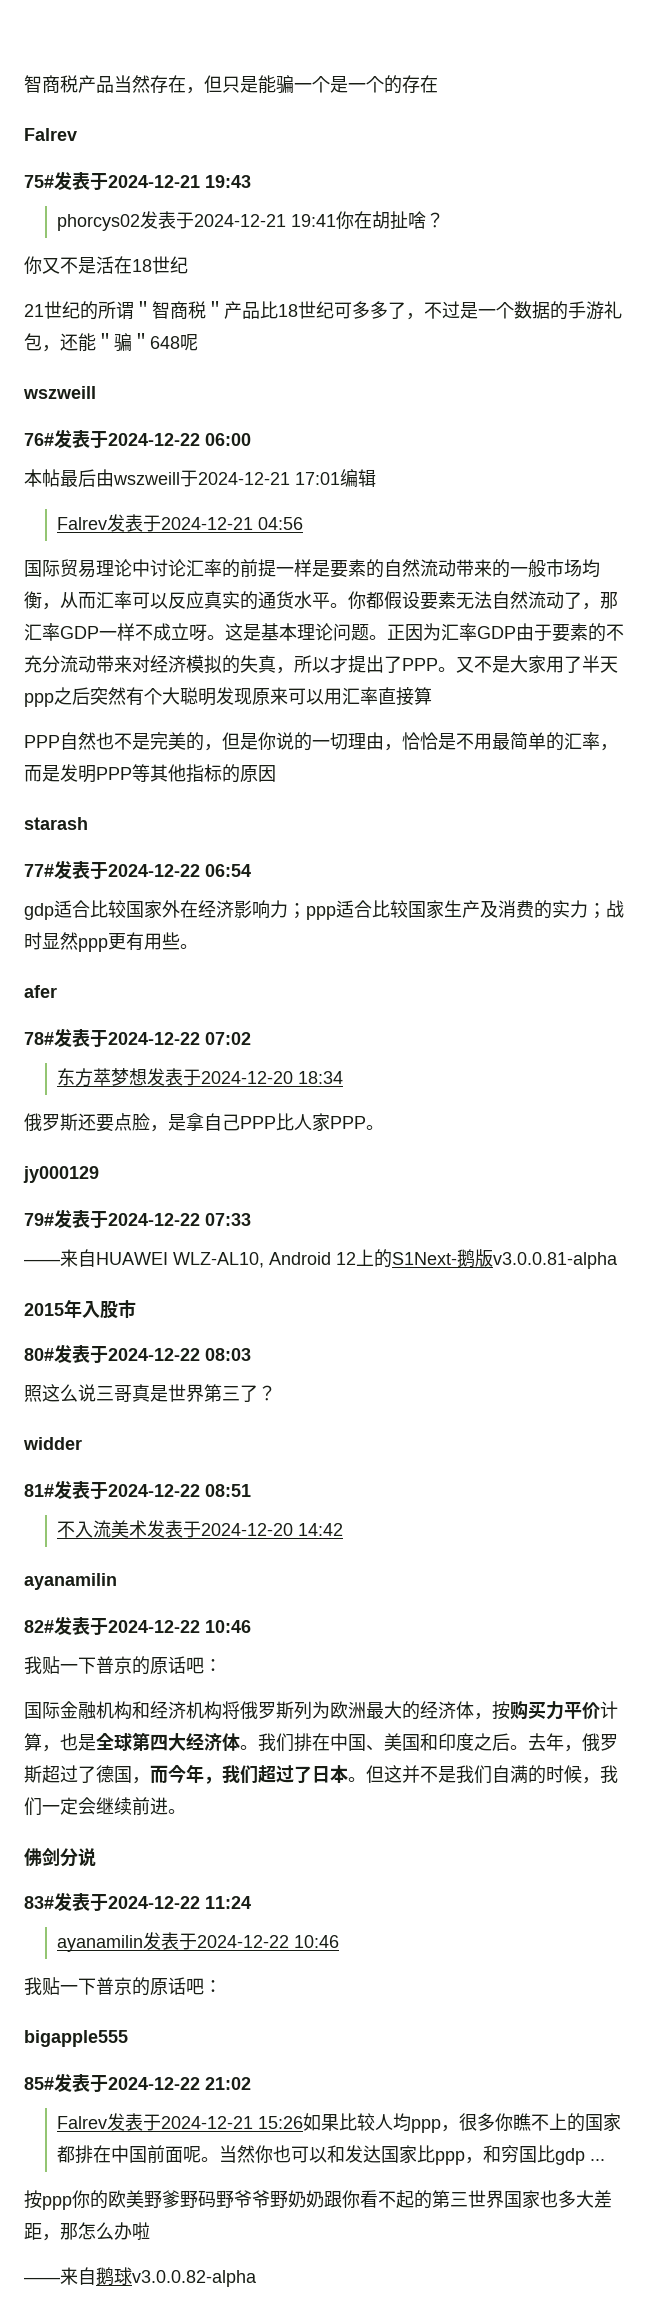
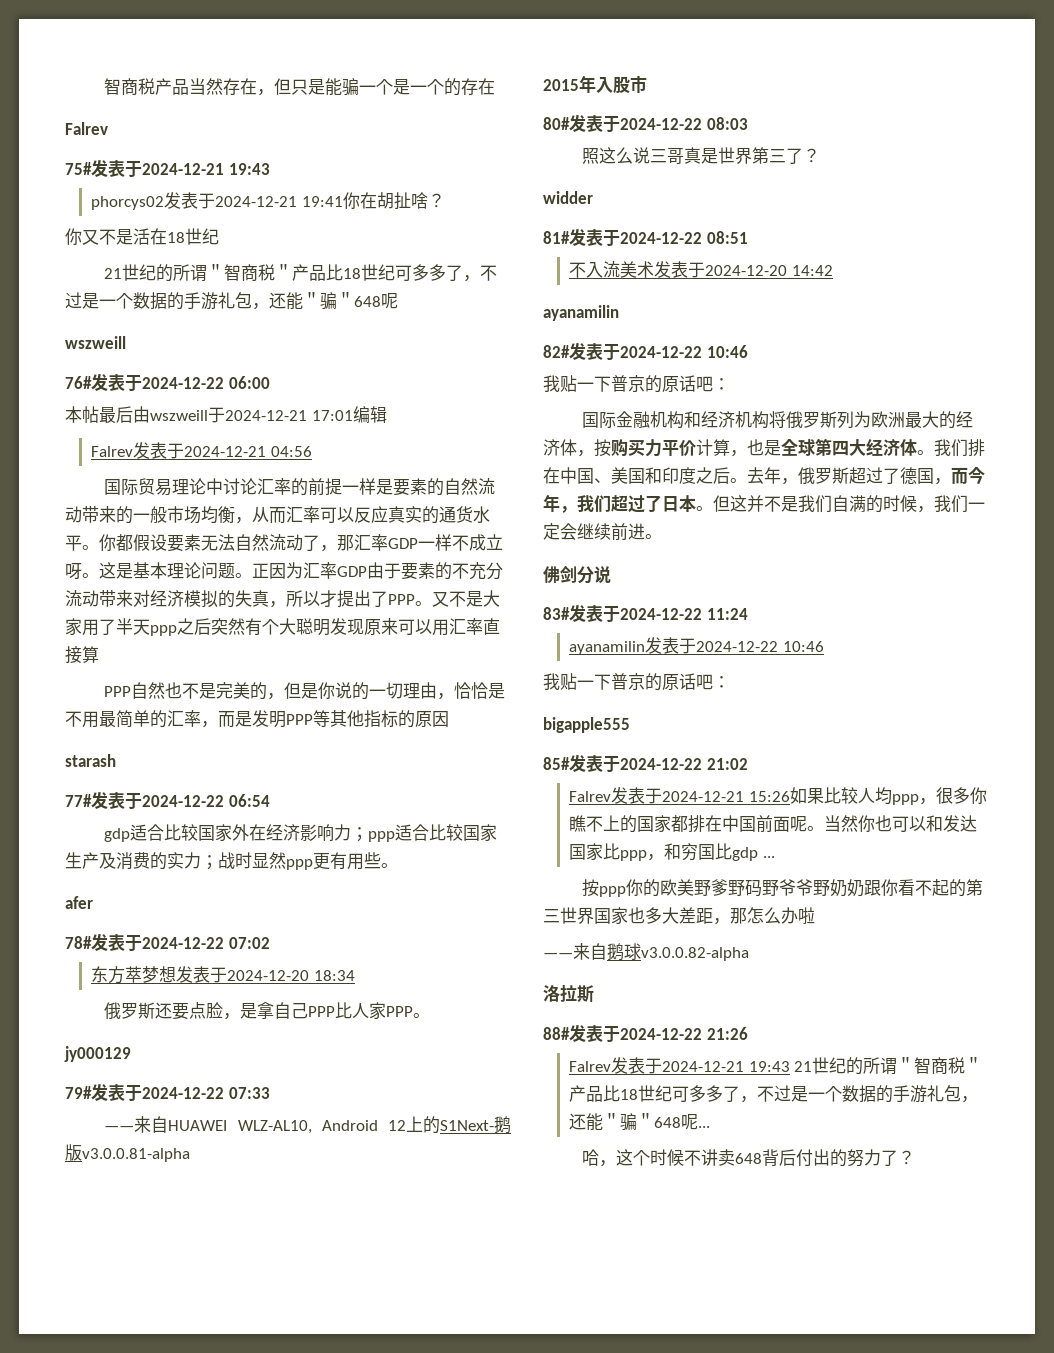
(257, 2278) none -> [543,985,594,1002] [543,1024,748,1042] [569,1057,983,1075] [569,1085,979,1103] [569,1113,711,1131] [582,1149,916,1167] // 洛拉斯 // 88#发表于2024-12-22 21:26 // Falrev发表于2024-12-21 19:43 21世纪的所谓＂智商税＂产品比18世纪可多多了，不过是一个数据的手游礼包，还能＂骗＂648呢... // 哈，这个时候不讲卖648背后付出的努力了？

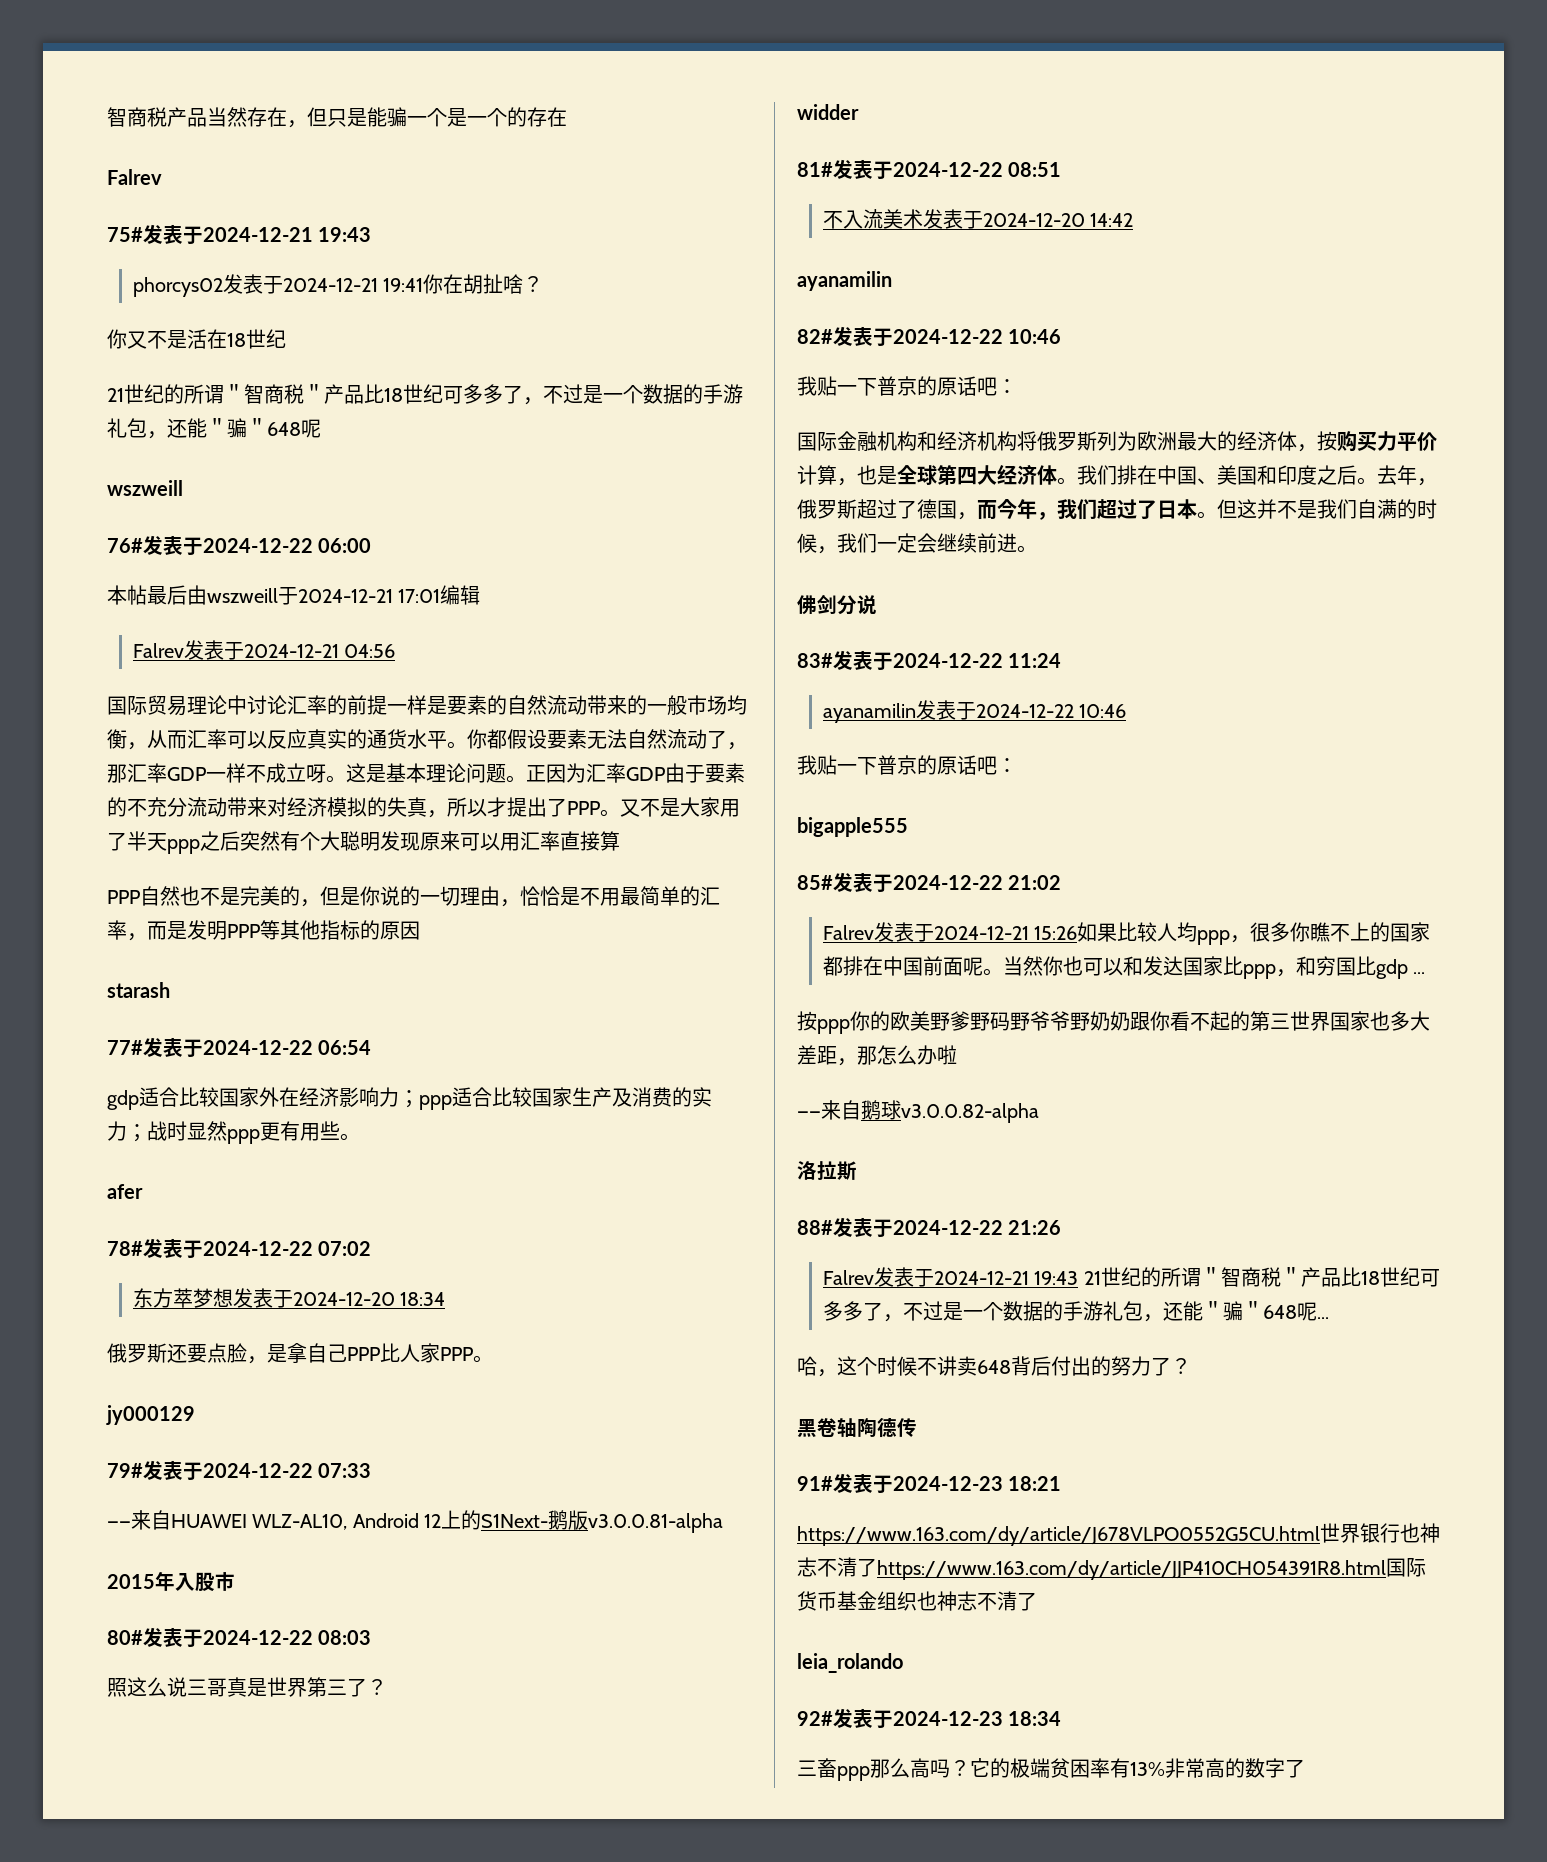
(916, 1157) none -> [797,1417,917,1438] [797,1473,1062,1493] [797,1523,1440,1546] [797,1557,1426,1580] [797,1591,1037,1611] [797,1653,903,1673] [797,1708,1062,1728] [797,1758,1305,1781] // 黑卷轴陶德传 // 91#发表于2024-12-23 18:21 // https://www.163.com/dy/article/J678VLPO0552G5CU.html世界银行也神志不清了https://www.163.com/dy/article/JJP410CH054391R8.html国际货币基金组织也神志不清了 // leia_rolando // 92#发表于2024-12-23 18:34 // 三畜ppp那么高吗？它的极端贫困率有13%非常高的数字了

